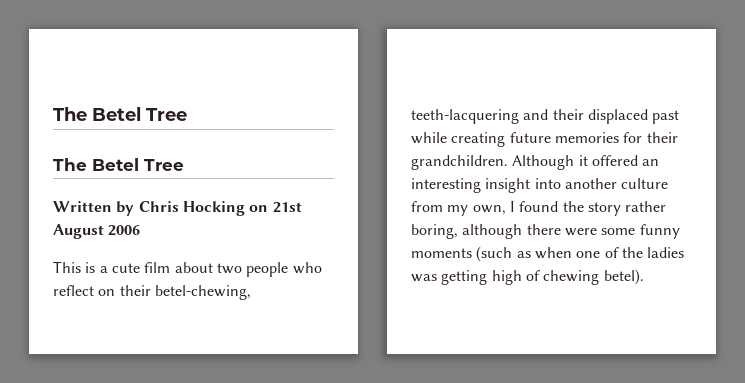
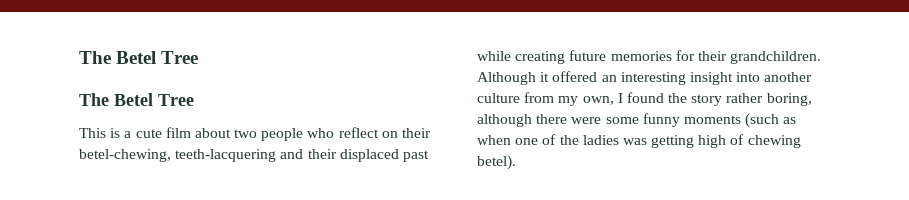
[53,201,302,216] [53,224,141,239] // Written by Chris Hocking on 21st August 2006 -> (194, 100) none

